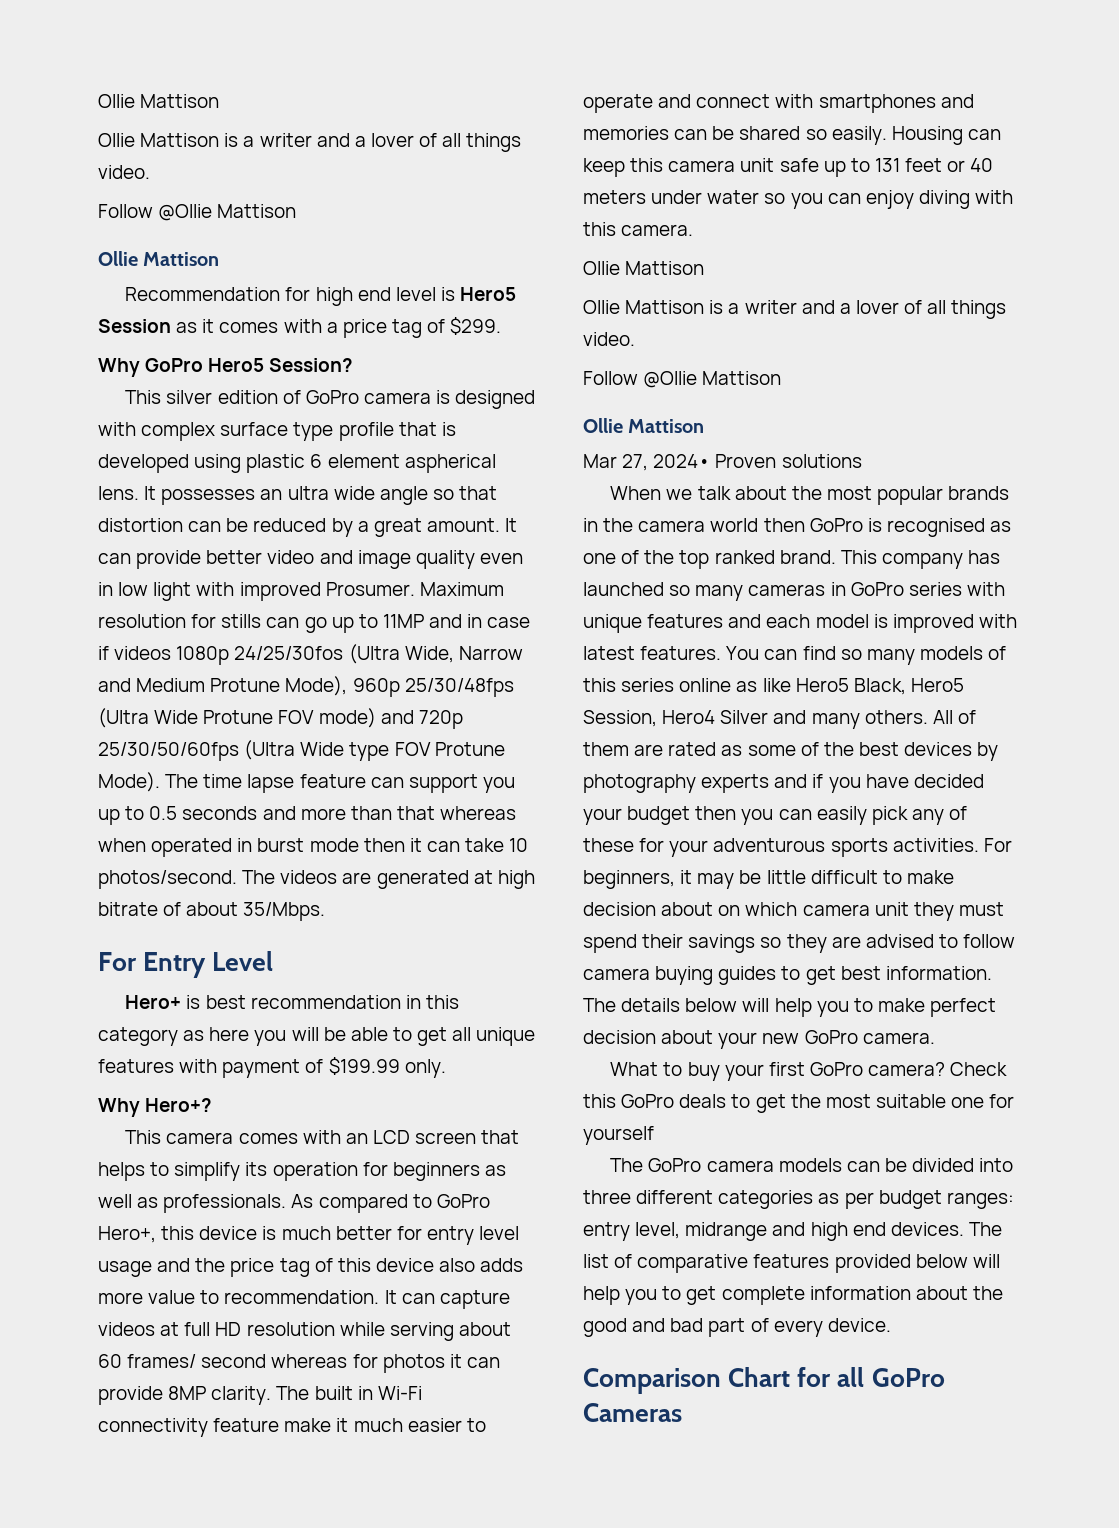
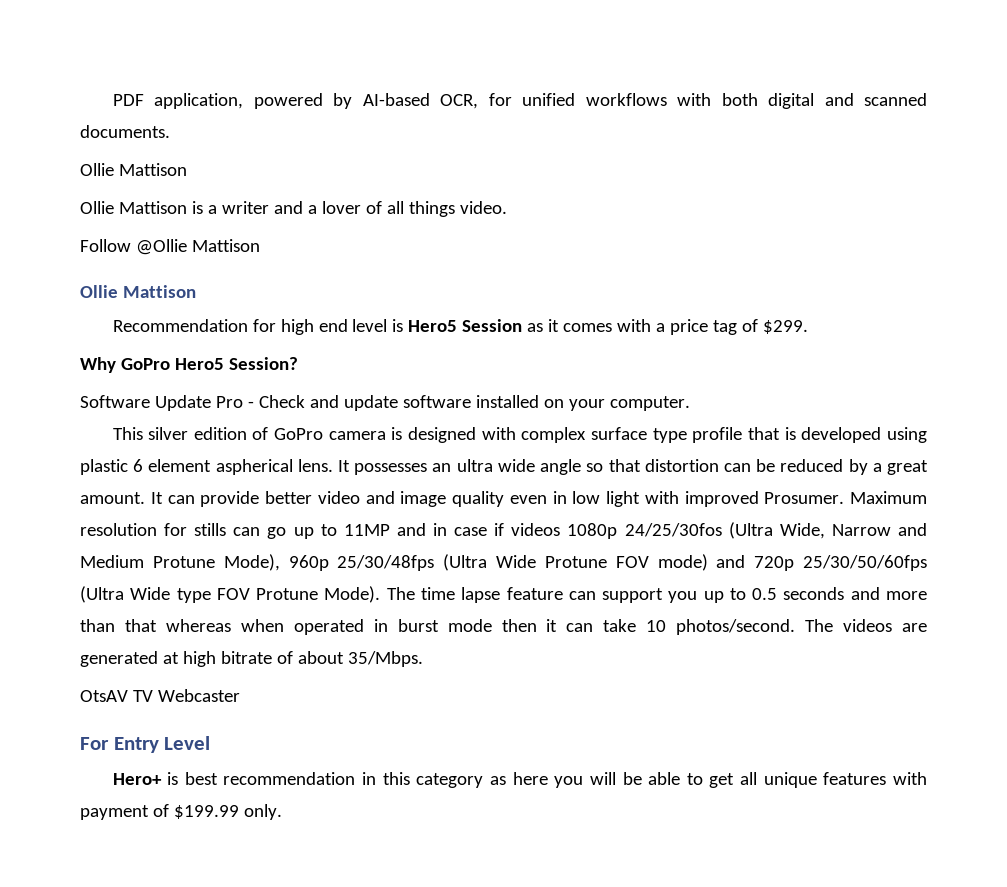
(98, 101) none -> [112,93,927,109] [80,125,170,138] PDF application, powered by AI-based OCR, for unified workflows with both digital and scanned documents. //
(354, 365) none -> [80,395,690,411] // Software Update Pro - Check and update software installed on your computer.
(326, 911) none -> [80,689,240,702] // OtsAV TV Webcaster
[98,1098,213,1117] [125,1130,520,1144] [98,1162,506,1181] [98,1194,490,1213] [98,1226,520,1245] [98,1258,524,1277] [98,1290,510,1309] [98,1322,511,1341] [98,1354,500,1373] [98,1386,422,1405] [98,1418,486,1437] [583,94,974,113] [583,126,1001,145] [583,158,994,177] [583,190,1014,209] [583,222,694,236] [583,261,705,275] [583,300,1007,319] [583,332,635,346] [583,371,782,388] [583,418,705,433] [583,454,862,471] [610,486,1010,505] [583,518,1012,537] [583,550,1001,569] [583,582,1005,601] [583,614,1017,633] [583,646,1007,665] [583,678,964,695] [583,710,976,729] [583,742,999,761] [583,774,984,793] [583,806,968,825] [583,838,1012,857] [583,870,954,889] [583,902,1004,921] [583,934,1016,953] [583,966,992,985] [583,998,997,1017] [583,1030,935,1049] [610,1062,1008,1081] [583,1094,1015,1113] [583,1126,654,1145] [610,1158,1014,1172] [583,1190,1014,1209] [583,1222,1002,1241] [583,1254,1000,1273] [583,1286,1003,1305] [583,1318,891,1337] [583,1367,945,1394] [583,1403,682,1422] // Why Hero+? // This camera comes with an LCD screen that helps to simplify its operation for beginners as well as professionals. As compared to GoPro Hero+, this device is much better for entry level usage and the price tag of this device also adds more value to recommendation. It can capture videos at full HD resolution while serving about 60 frames/ second whereas for photos it can provide 8MP clarity. The built in Wi-Fi connectivity feature make it much easier to operate and connect with smartphones and memories can be shared so easily. Housing can keep this camera unit safe up to 131 feet or 40 meters under water so you can enjoy diving with this camera. // Ollie Mattison // Ollie Mattison is a writer and a lover of all things video. // Follow @Ollie Mattison // Ollie Mattison // Mar 27, 2024• Proven solutions // When we talk about the most popular brands in the camera world then GoPro is recognised as one of the top ranked brand. This company has launched so many cameras in GoPro series with unique features and each model is improved with latest features. You can find so many models of this series online as like Hero5 Black, Hero5 Session, Hero4 Silver and many others. All of them are rated as some of the best devices by photography experts and if you have decided your budget then you can easily pick any of these for your adventurous sports activities. For beginners, it may be little difficult to make decision about on which camera unit they must spend their savings so they are advised to follow camera buying guides to get best information. The details below will help you to make perfect decision about your new GoPro camera. // What to buy your first GoPro camera? Check this GoPro deals to get the most suitable one for yourself // The GoPro camera models can be divided into three different categories as per budget ranges: entry level, midrange and high end devices. The list of comparative features provided below will help you to get complete information about the good and bad part of every device. // Comparison Chart for all GoPro Cameras -> (282, 812) none

